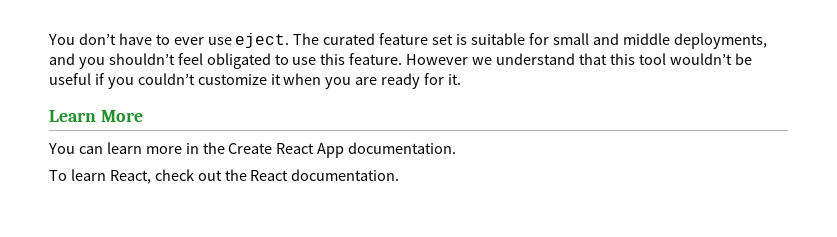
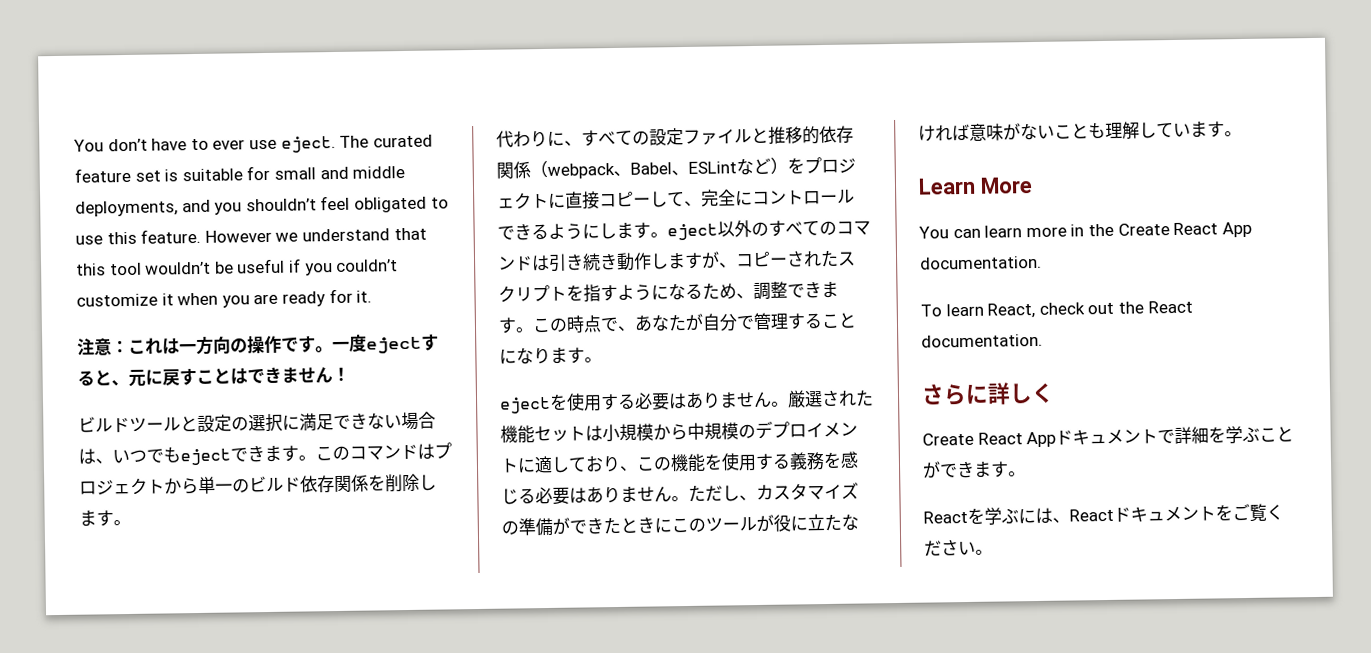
(462, 79) none -> [77,333,439,356] [77,366,350,387] [78,411,436,433] [78,442,452,466] [79,473,437,495] [79,510,131,527] [496,125,854,148] [496,157,856,179] [497,189,855,210] [497,220,871,241] [497,249,856,272] [498,281,839,303] [498,312,857,334] [499,347,602,365] [499,389,874,414] [500,420,858,444] [500,451,859,474] [501,482,859,505] [501,513,859,537] [918,121,1242,142] // 注意：これは一方向の操作です。一度ejectすると、元に戻すことはできません！ // ビルドツールと設定の選択に満足できない場合は、いつでもejectできます。このコマンドはプロジェクトから単一のビルド依存関係を削除します。 // 代わりに、すべての設定ファイルと推移的依存関係（webpack、Babel、ESLintなど）をプロジェクトに直接コピーして、完全にコントロールできるようにします。eject以外のすべてのコマンドは引き続き動作しますが、コピーされたスクリプトを指すようになるため、調整できます。この時点で、あなたが自分で管理することになります。 // ejectを使用する必要はありません。厳選された機能セットは小規模から中規模のデプロイメントに適しており、この機能を使用する義務を感じる必要はありません。ただし、カスタマイズの準備ができたときにこのツールが役に立たなければ意味がないことも理解しています。
(400, 175) none -> [921,382,1055,406] [922,426,1295,448] [922,460,1026,479] [923,503,1284,525] [924,539,993,557] // さらに詳しく // Create React Appドキュメントで詳細を学ぶことができます。 // Reactを学ぶには、Reactドキュメントをご覧ください。

